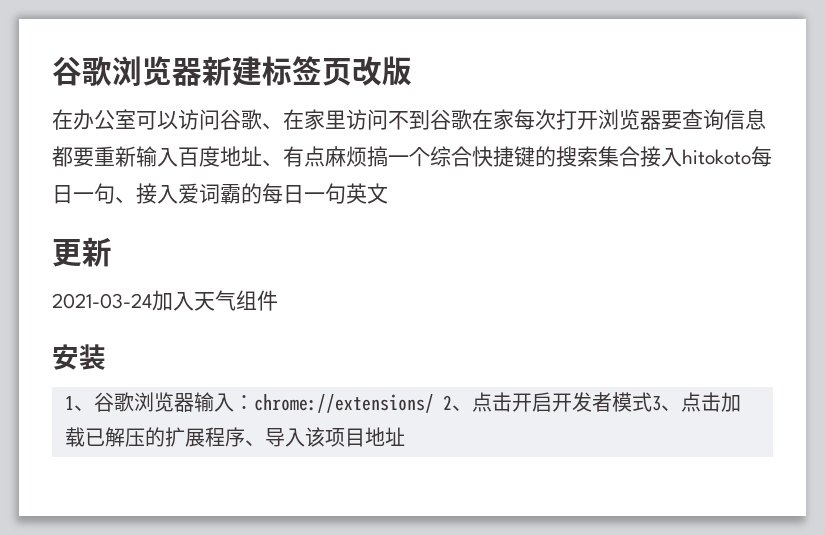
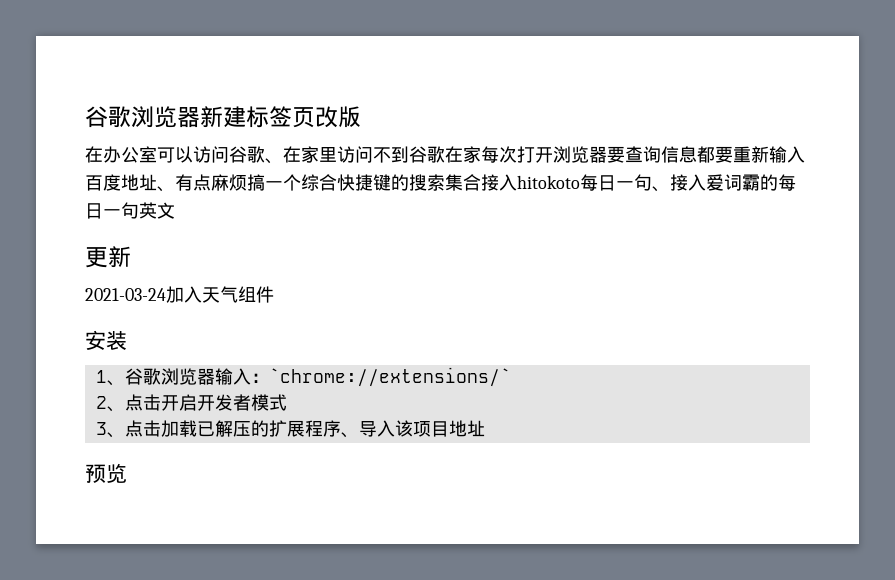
[253,394,434,413] chrome://extensions/ -> [268,367,511,387] `chrome://extensions/` //
(652, 402) none -> (287, 402) //
(405, 436) none -> [85,463,127,483] // 预览

